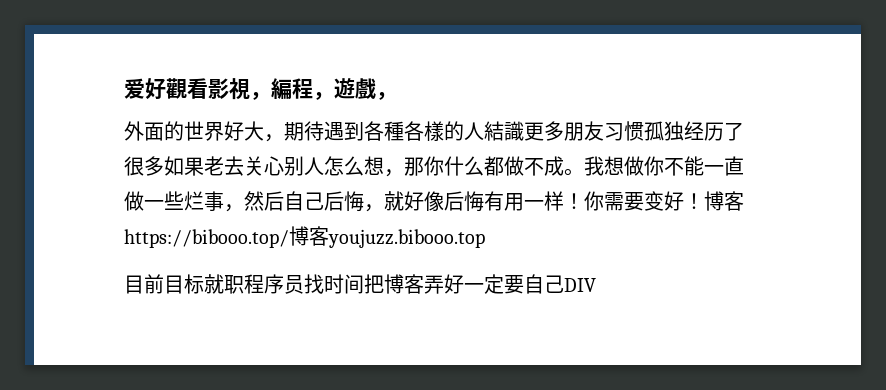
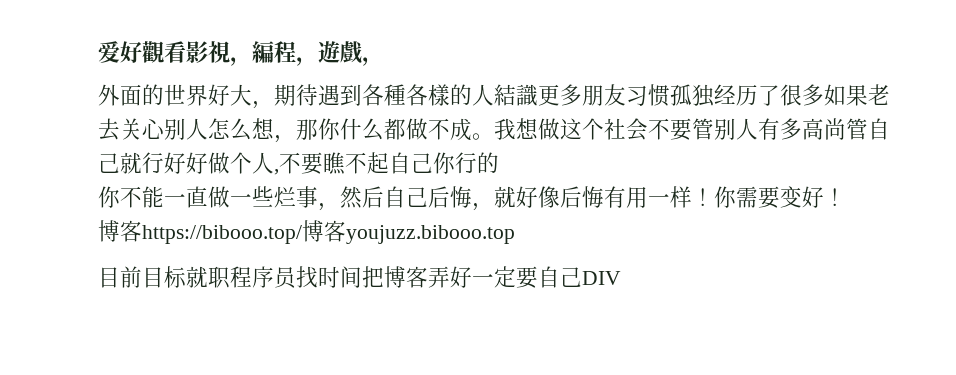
(644, 166) none -> [560,118,890,141] [98,152,499,175] 这个社会不要管别人有多高尚管自己就行好好做个人,不要瞧不起自己你行的 //
(704, 201) none -> (846, 197) //

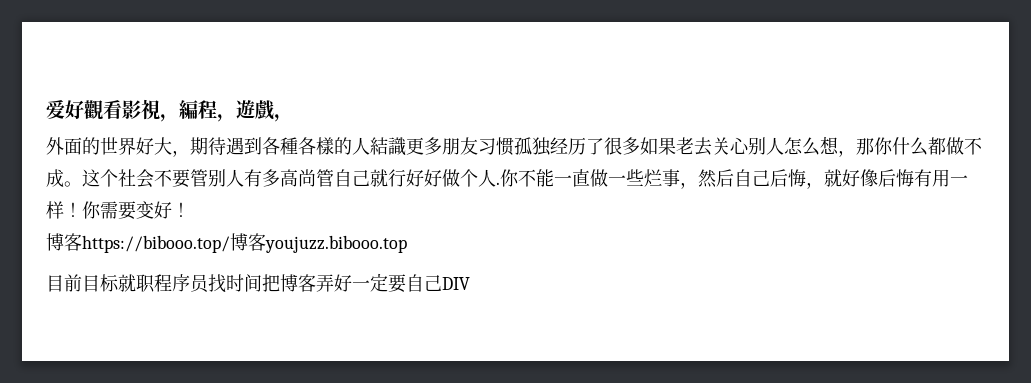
[494,118,560,140] 我想做 -> (82, 184) none
[274,152,499,175] ,不要瞧不起自己你行的 // -> [496,182,500,185] .

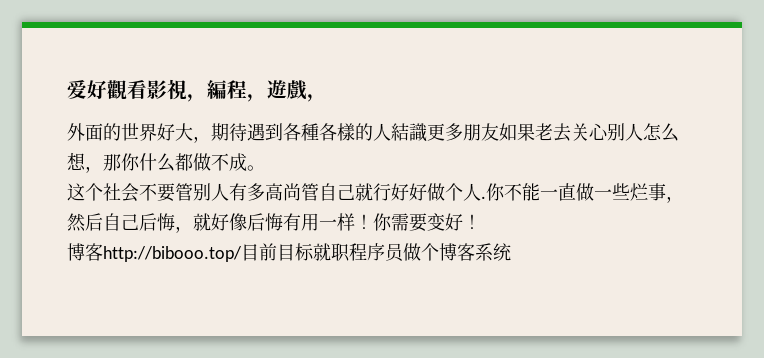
[478,137,640,156] 习惯孤独经历了很多 -> (499, 132) none
(82, 184) none -> (265, 168) //
[82,233,407,253] https://bibooo.top/博客youjuzz.bibooo.top // -> [103,246,242,262] http://bibooo.top/
[208,273,470,293] 找时间把博客弄好一定要自己DIV -> [403,243,511,261] 做个博客系统

